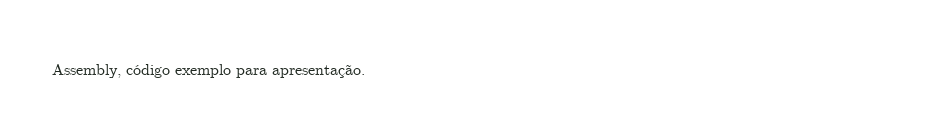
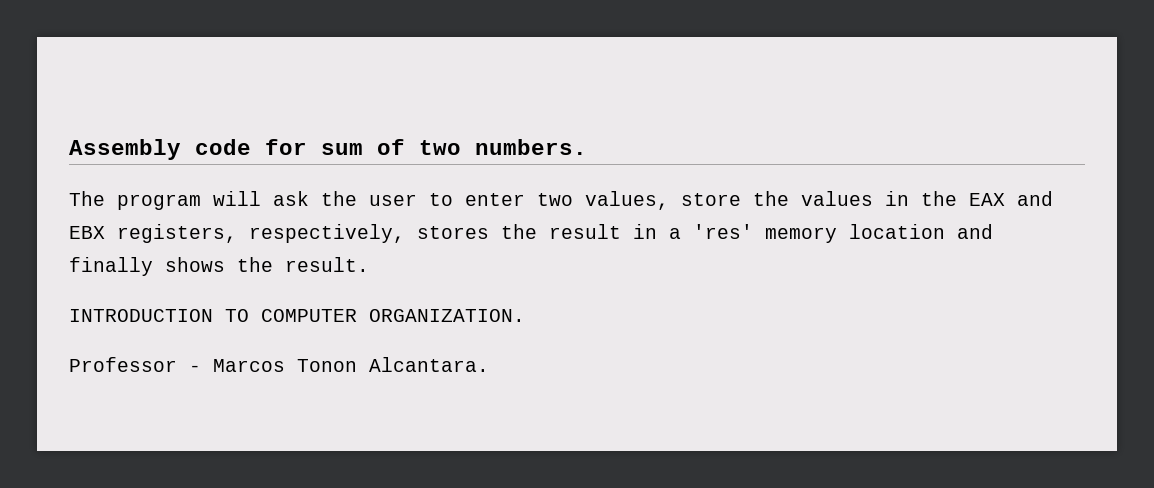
[52,64,365,78] Assembly, código exemplo para apresentação. -> [69,139,587,160] [69,191,1053,210] [69,224,993,243] [69,257,369,276] [69,309,525,322] [69,357,489,372] Assembly code for sum of two numbers. // The program will ask the user to enter two values, store the values in the EAX and EBX registers, respectively, stores the result in a 'res' memory location and finally shows the result. // INTRODUCTION TO COMPUTER ORGANIZATION. // Professor - Marcos Tonon Alcantara.

